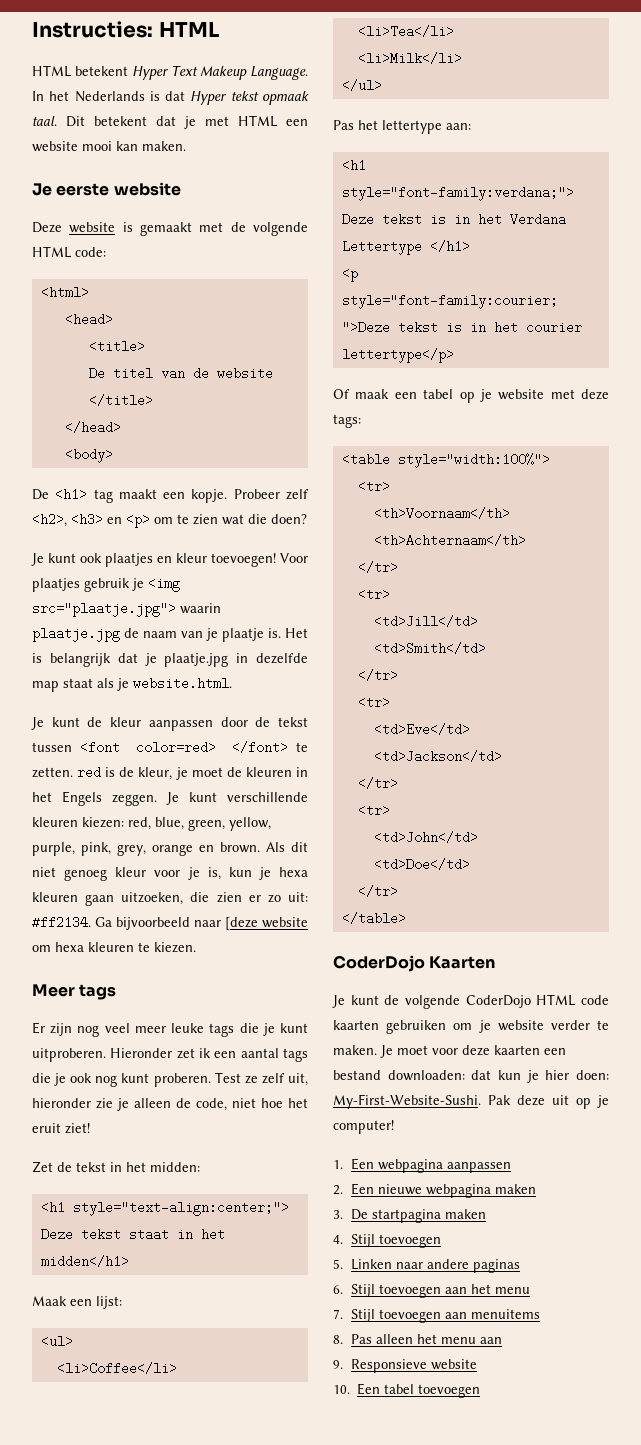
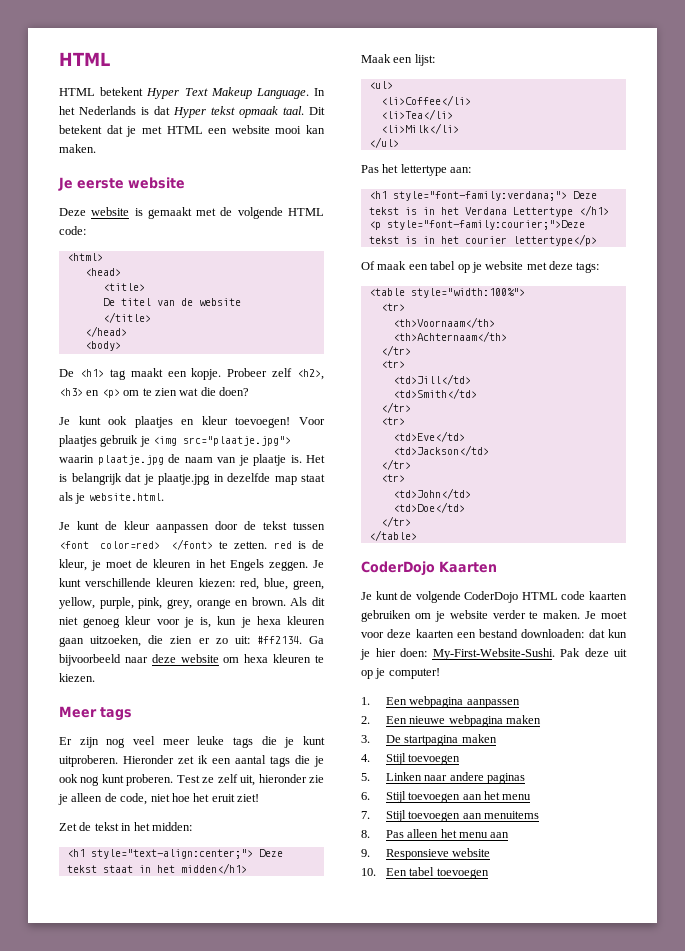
[32,21,153,38] Instructies: -> (59, 59) none
[225,917,258,930] [deze -> [151,654,176,663] deze

